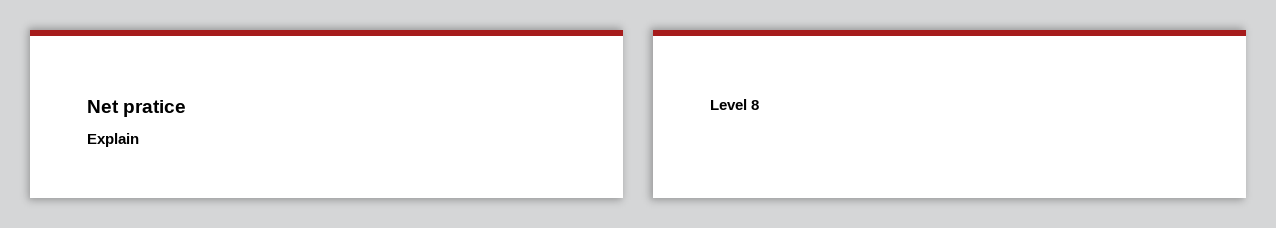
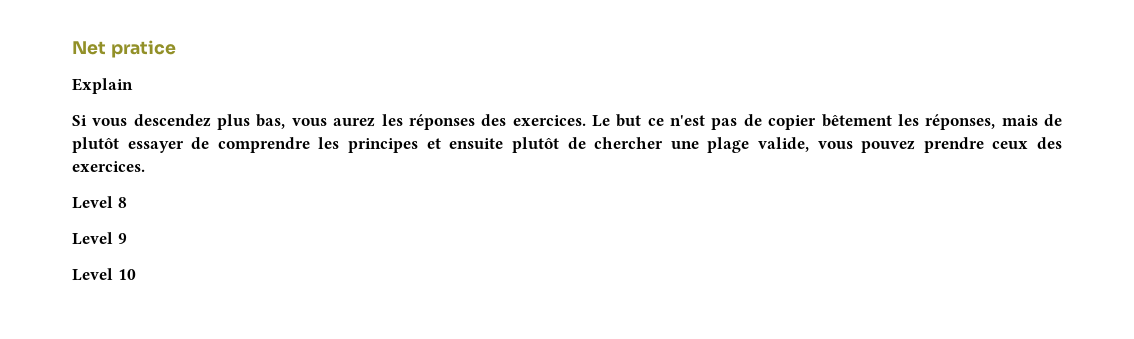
[710,99,760,110] Level 8 -> [72,114,1063,130] [72,137,1062,153] [72,161,145,172] [72,196,127,209] [72,232,127,245] [72,268,136,281] Si vous descendez plus bas, vous aurez les réponses des exercices. Le but ce n'est pas de copier bêtement les réponses, mais de plutôt essayer de comprendre les principes et ensuite plutôt de chercher une plage valide, vous pouvez prendre ceux des exercices. // Level 8 // Level 9 // Level 10

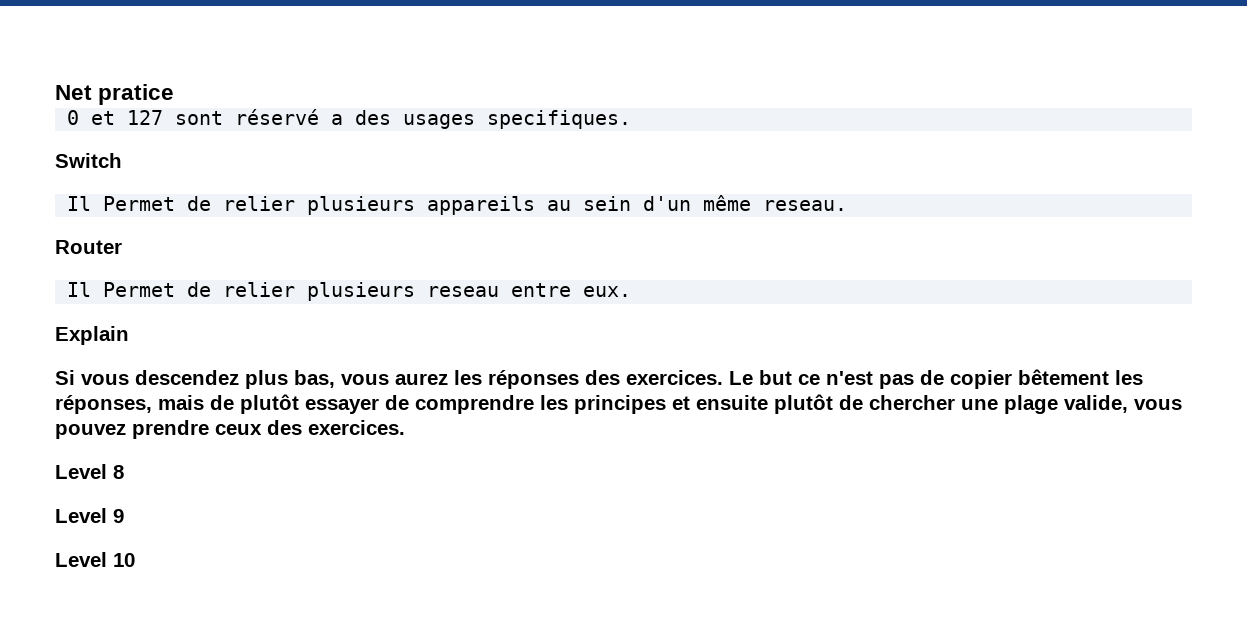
(176, 49) none -> [67,109,632,129] [55,153,122,168] [67,195,848,215] [55,240,122,254] [67,282,632,301] // 0 et 127 sont réservé a des usages specifiques. // Switch // Il Permet de relier plusieurs appareils au sein d'un même reseau. // Router // Il Permet de relier plusieurs reseau entre eux.

